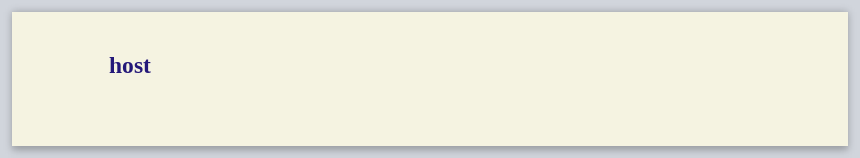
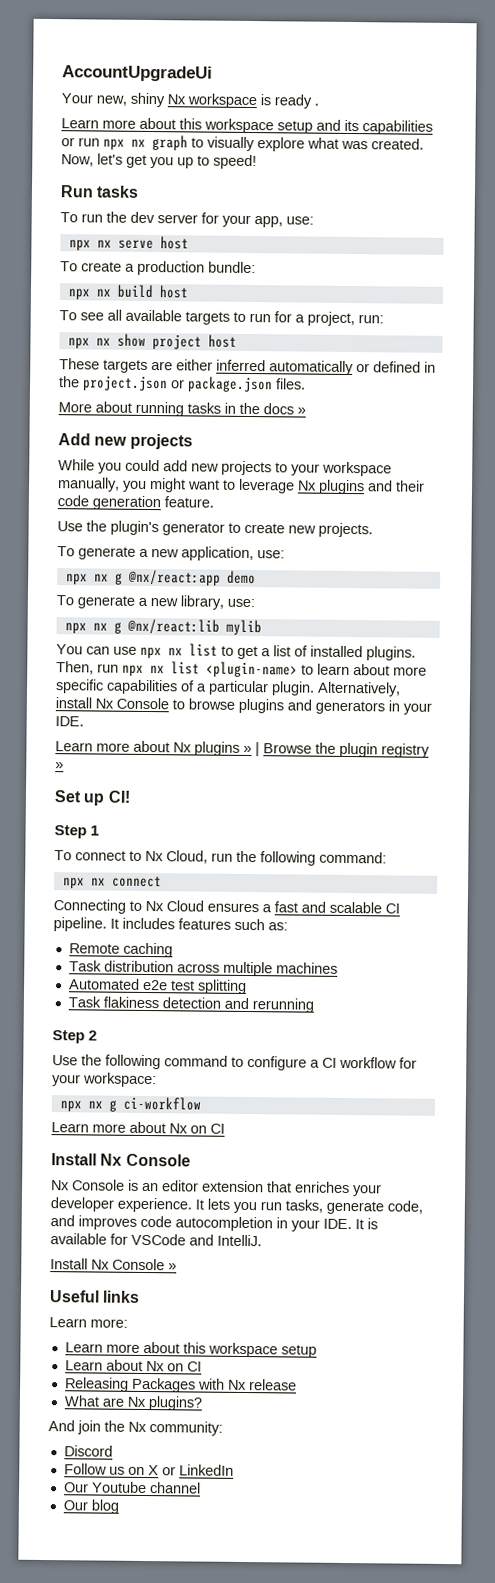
[109,57,151,73] host -> [62,65,213,82] [61,92,319,109] [61,117,433,135] [61,135,424,152] [61,153,257,170] [60,185,140,198] [60,211,314,228] [68,236,189,251] [60,260,256,276] [67,284,189,300] [59,309,384,327] [67,333,237,350] [59,358,436,376] [59,375,306,393] [58,401,306,417] [58,433,193,450] [58,459,392,477] [57,477,425,495] [57,495,214,511] [57,520,373,538] [57,546,285,562] [65,569,256,586] [56,595,255,610] [64,618,262,636] [56,643,416,661] [56,661,427,678] [55,679,401,697] [55,697,432,715] [55,716,84,727] [55,740,430,758] [55,762,64,770] [54,790,131,806] [54,825,100,839] [54,850,387,866] [62,875,162,889] [53,899,400,914] [53,917,288,932] [68,942,173,958] [68,960,338,977] [68,978,247,994] [67,996,314,1013] [52,1030,98,1044] [52,1054,417,1071] [52,1072,157,1088] [59,1096,201,1112] [51,1121,225,1134] [51,1153,191,1167] [51,1179,382,1197] [50,1197,423,1215] [50,1215,378,1232] [50,1233,262,1247] [50,1258,177,1271] [49,1290,141,1303] [49,1317,128,1328] [64,1341,317,1358] [64,1359,202,1372] [64,1377,297,1393] [63,1395,202,1411] [48,1420,223,1436] [63,1445,113,1457] [63,1463,234,1476] [63,1481,201,1494] [62,1499,119,1514] AccountUpgradeUi // Your new, shiny Nx workspace is ready . // Learn more about this workspace setup and its capabilities or run npx nx graph to visually explore what was created. Now, let's get you up to speed! // Run tasks // To run the dev server for your app, use: // npx nx serve host // To create a production bundle: // npx nx build host // To see all available targets to run for a project, run: // npx nx show project host // These targets are either inferred automatically or defined in the project.json or package.json files. // More about running tasks in the docs » // Add new projects // While you could add new projects to your workspace manually, you might want to leverage Nx plugins and their code generation feature. // Use the plugin's generator to create new projects. // To generate a new application, use: // npx nx g @nx/react:app demo // To generate a new library, use: // npx nx g @nx/react:lib mylib // You can use npx nx list to get a list of installed plugins. Then, run npx nx list <plugin-name> to learn about more specific capabilities of a particular plugin. Alternatively, install Nx Console to browse plugins and generators in your IDE. // Learn more about Nx plugins » | Browse the plugin registry » // Set up CI! // Step 1 // To connect to Nx Cloud, run the following command: // npx nx connect // Connecting to Nx Cloud ensures a fast and scalable CI pipeline. It includes features such as: // Remote caching // Task distribution across multiple machines // Automated e2e test splitting // Task flakiness detection and rerunning // Step 2 // Use the following command to configure a CI workflow for your workspace: // npx nx g ci-workflow // Learn more about Nx on CI // Install Nx Console // Nx Console is an editor extension that enriches your developer experience. It lets you run tasks, generate code, and improves code autocompletion in your IDE. It is available for VSCode and IntelliJ. // Install Nx Console » // Useful links // Learn more: // Learn more about this workspace setup // Learn about Nx on CI // Releasing Packages with Nx release // What are Nx plugins? // And join the Nx community: // Discord // Follow us on X or LinkedIn // Our Youtube channel // Our blog

